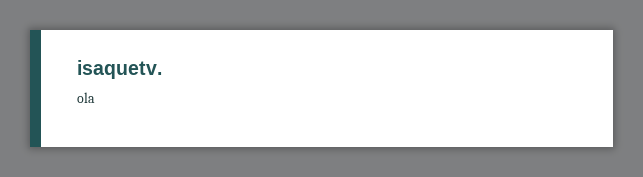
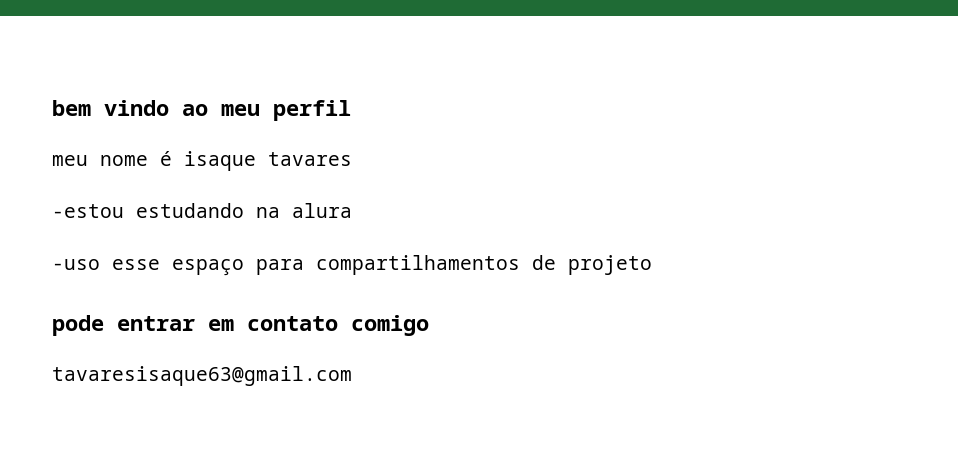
[77,60,162,79] [77,92,95,103] isaquetv. // ola -> [52,100,351,121] [52,151,352,171] [52,203,352,218] [52,255,652,276] [52,315,429,336] [52,366,352,386] bem vindo ao meu perfil // meu nome é isaque tavares // -estou estudando na alura // -uso esse espaço para compartilhamentos de projeto // pode entrar em contato comigo // tavaresisaque63@gmail.com

